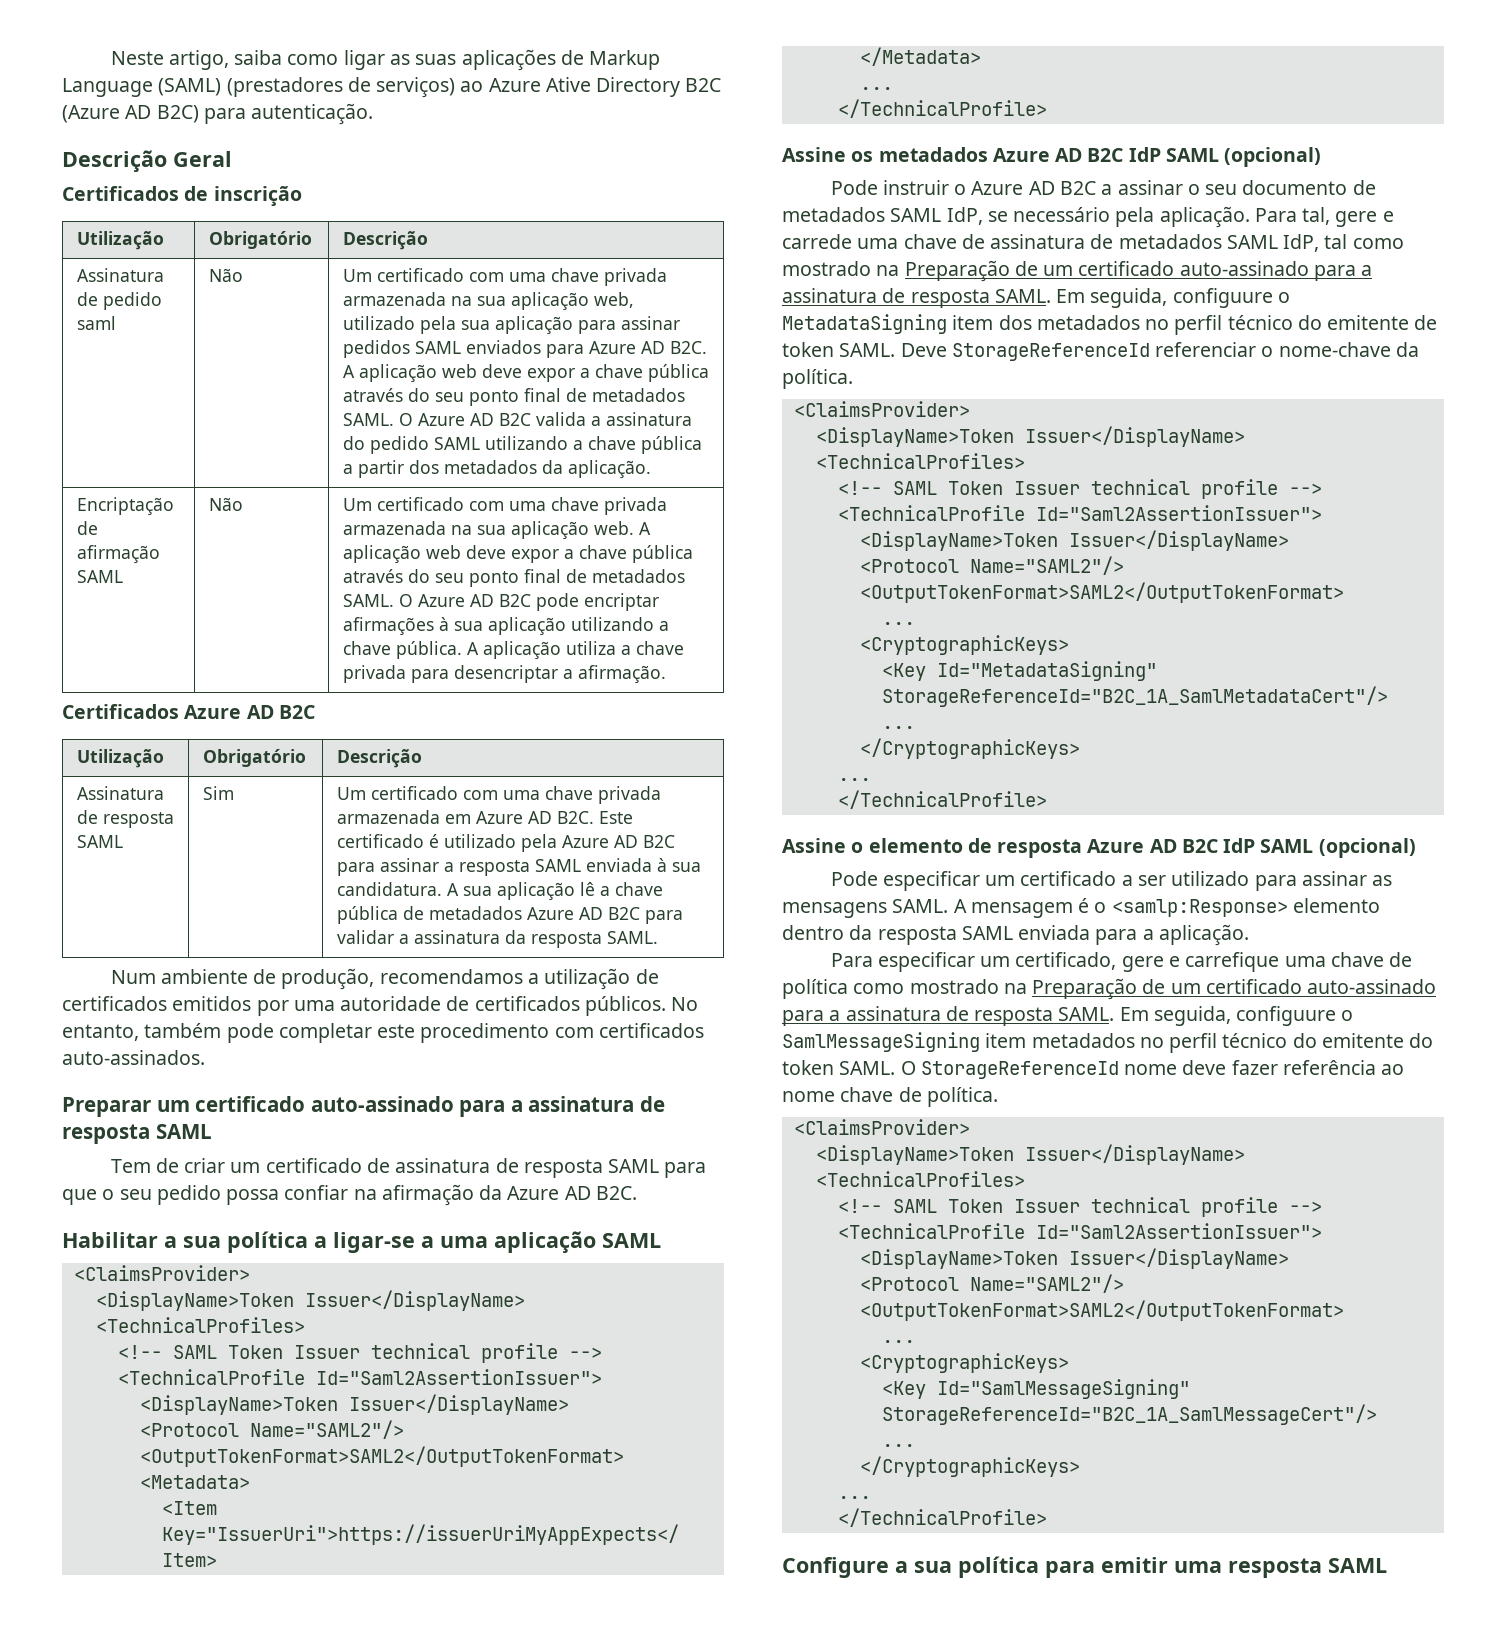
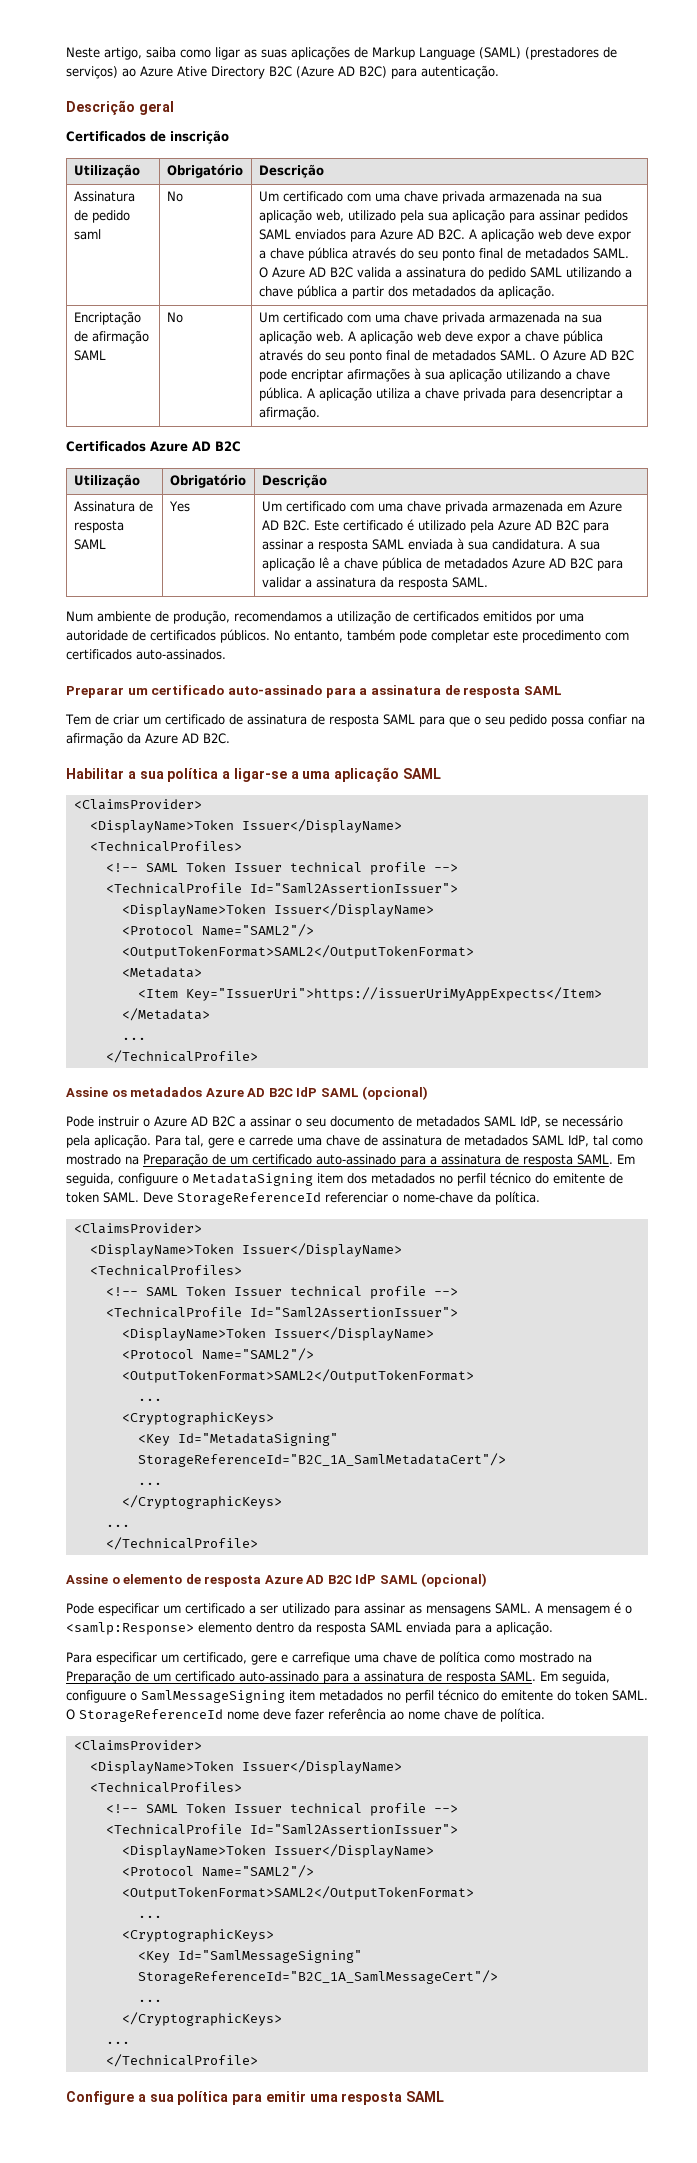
[173,151,232,167] Geral -> [138,101,174,115] geral
[208,268,243,282] Não -> [166,191,183,202] No
[208,497,243,511] Não -> [166,312,183,323] No
[202,786,234,800] Sim -> [168,501,190,512] Yes

